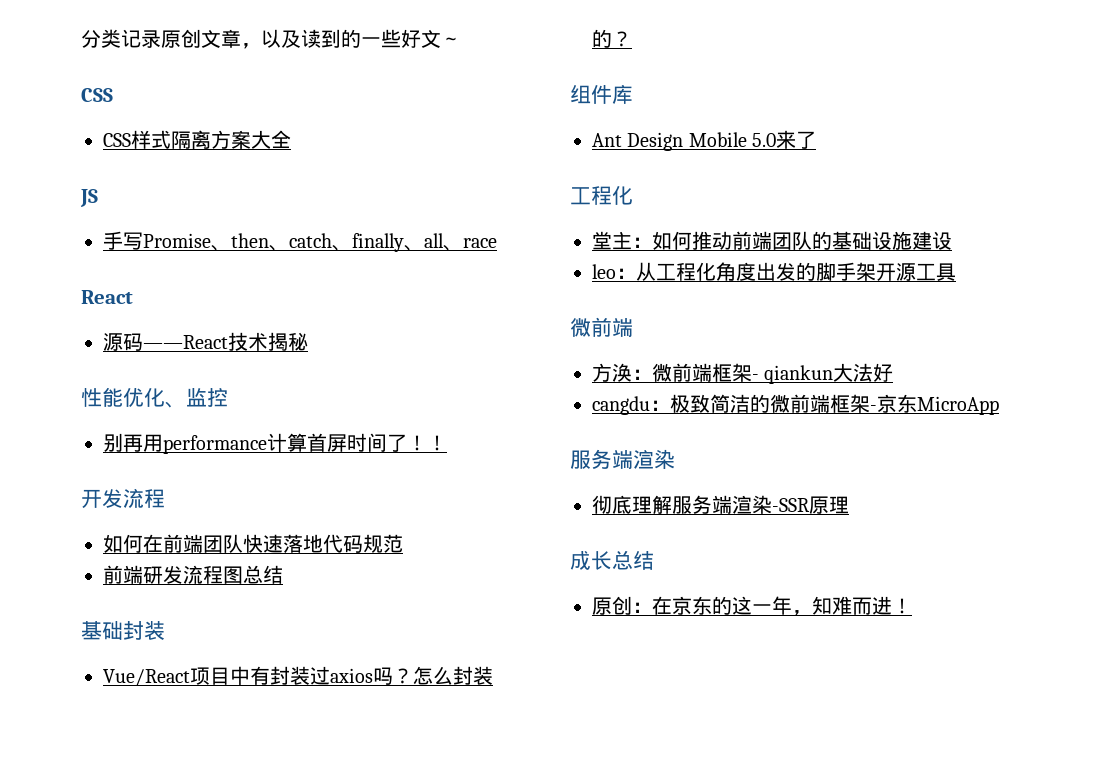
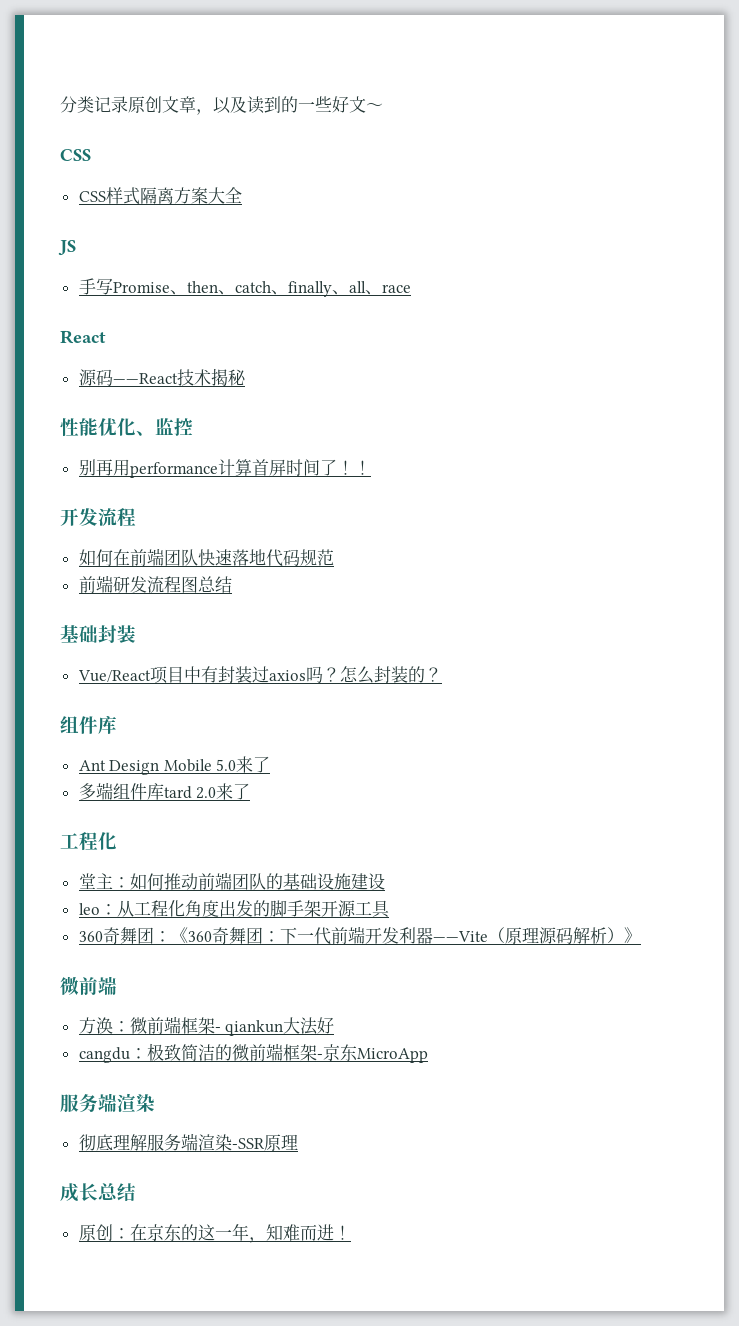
(817, 140) none -> [78,782,251,800] // 多端组件库tard 2.0来了
(956, 272) none -> [78,926,641,945] // 360奇舞团：《360奇舞团：下一代前端开发利器——Vite（原理源码解析）》

